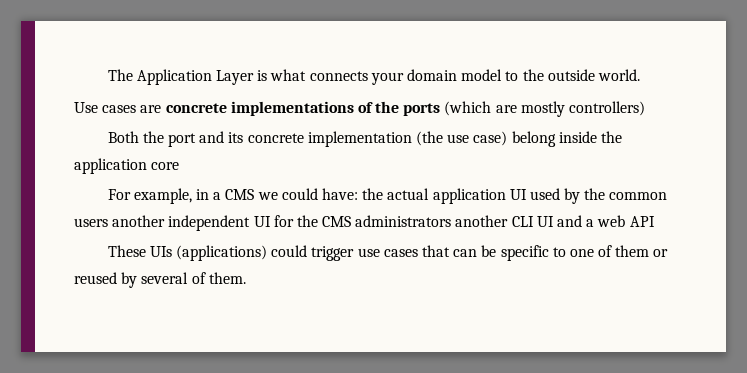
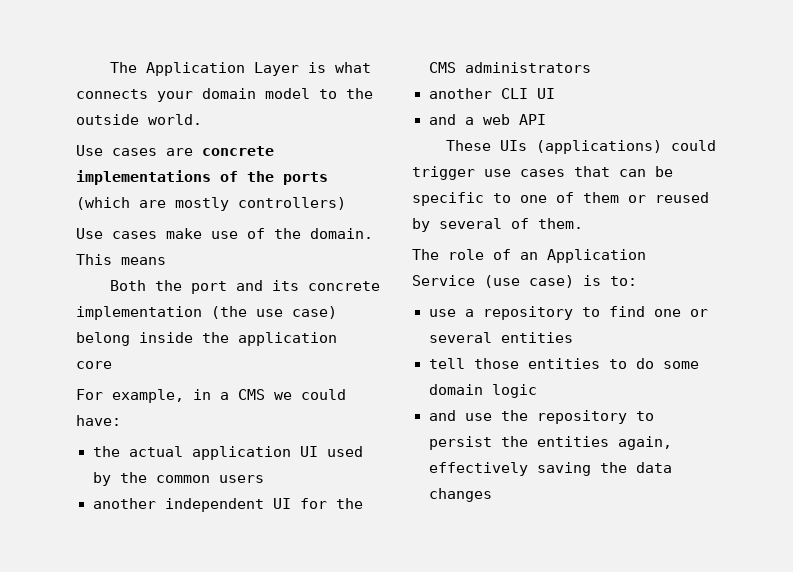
(646, 108) none -> [76,228,373,239] [76,254,166,265] // Use cases make use of the domain. This means
(358, 194) none -> (121, 420) //
(108, 222) none -> (264, 479) //
(452, 221) none -> (591, 67) //
(554, 221) none -> (555, 93) //
(246, 278) none -> [412,249,646,263] [412,275,637,288] [428,306,708,320] [428,332,573,343] [428,358,699,369] [428,384,537,398] [428,410,654,424] [428,436,672,450] [428,462,672,476] [428,488,492,502] // The role of an Application Service (use case) is to: // use a repository to find one or several entities // tell those entities to do some domain logic // and use the repository to persist the entities again, effectively saving the data changes

